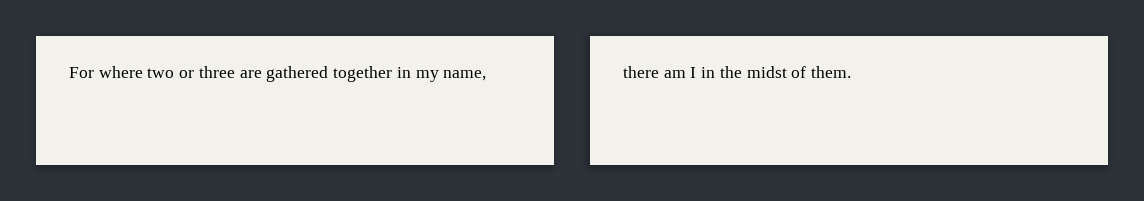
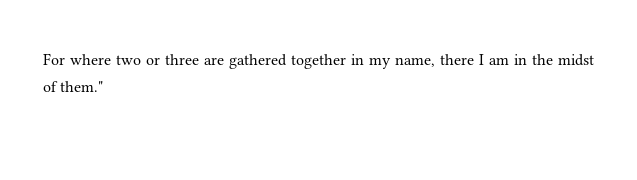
[663,67,697,78] am I -> [479,54,509,65] I am
[811,66,852,78] them. -> [60,81,104,92] them."

